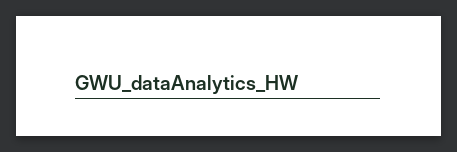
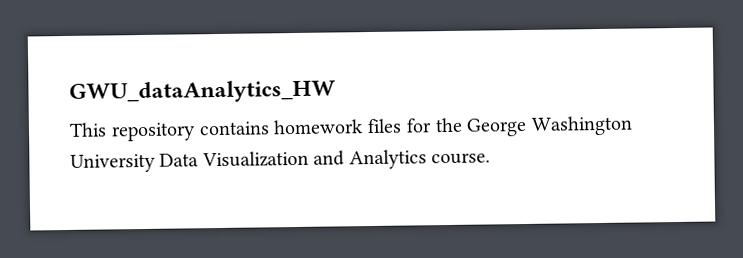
(298, 84) none -> [69,115,633,142] [70,149,490,173] // This repository contains homework files for the George Washington University Data Visualization and Analytics course.

